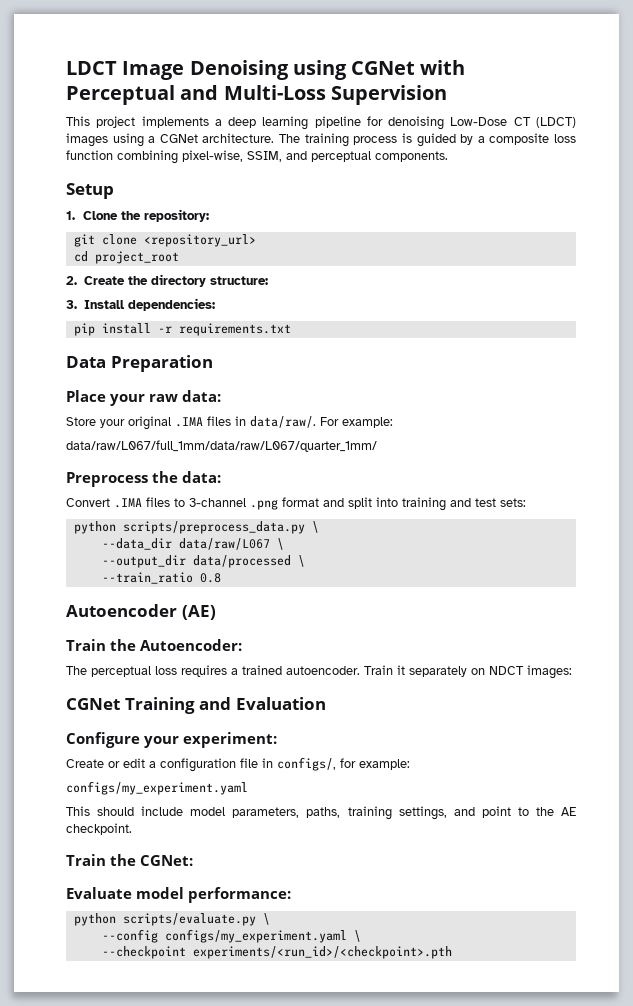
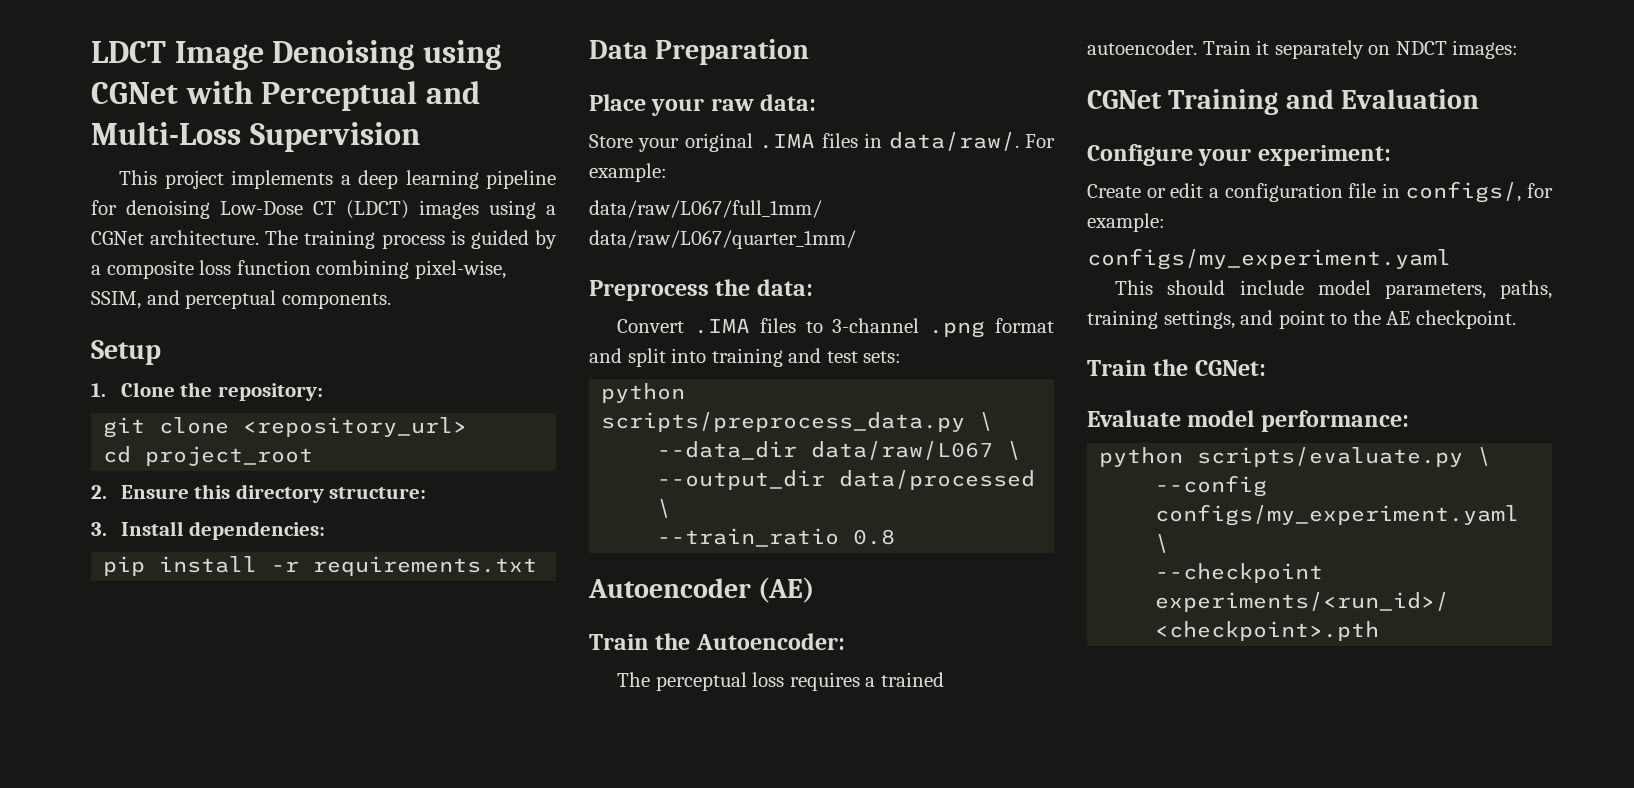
[83,276,148,285] Create the -> [120,484,231,499] Ensure this
[66,440,377,452] data/raw/L067/full_1mm/data/raw/L067/quarter_1mm/ -> [589,200,822,218] [589,230,856,249] data/raw/L067/full_1mm/ data/raw/L067/quarter_1mm/

